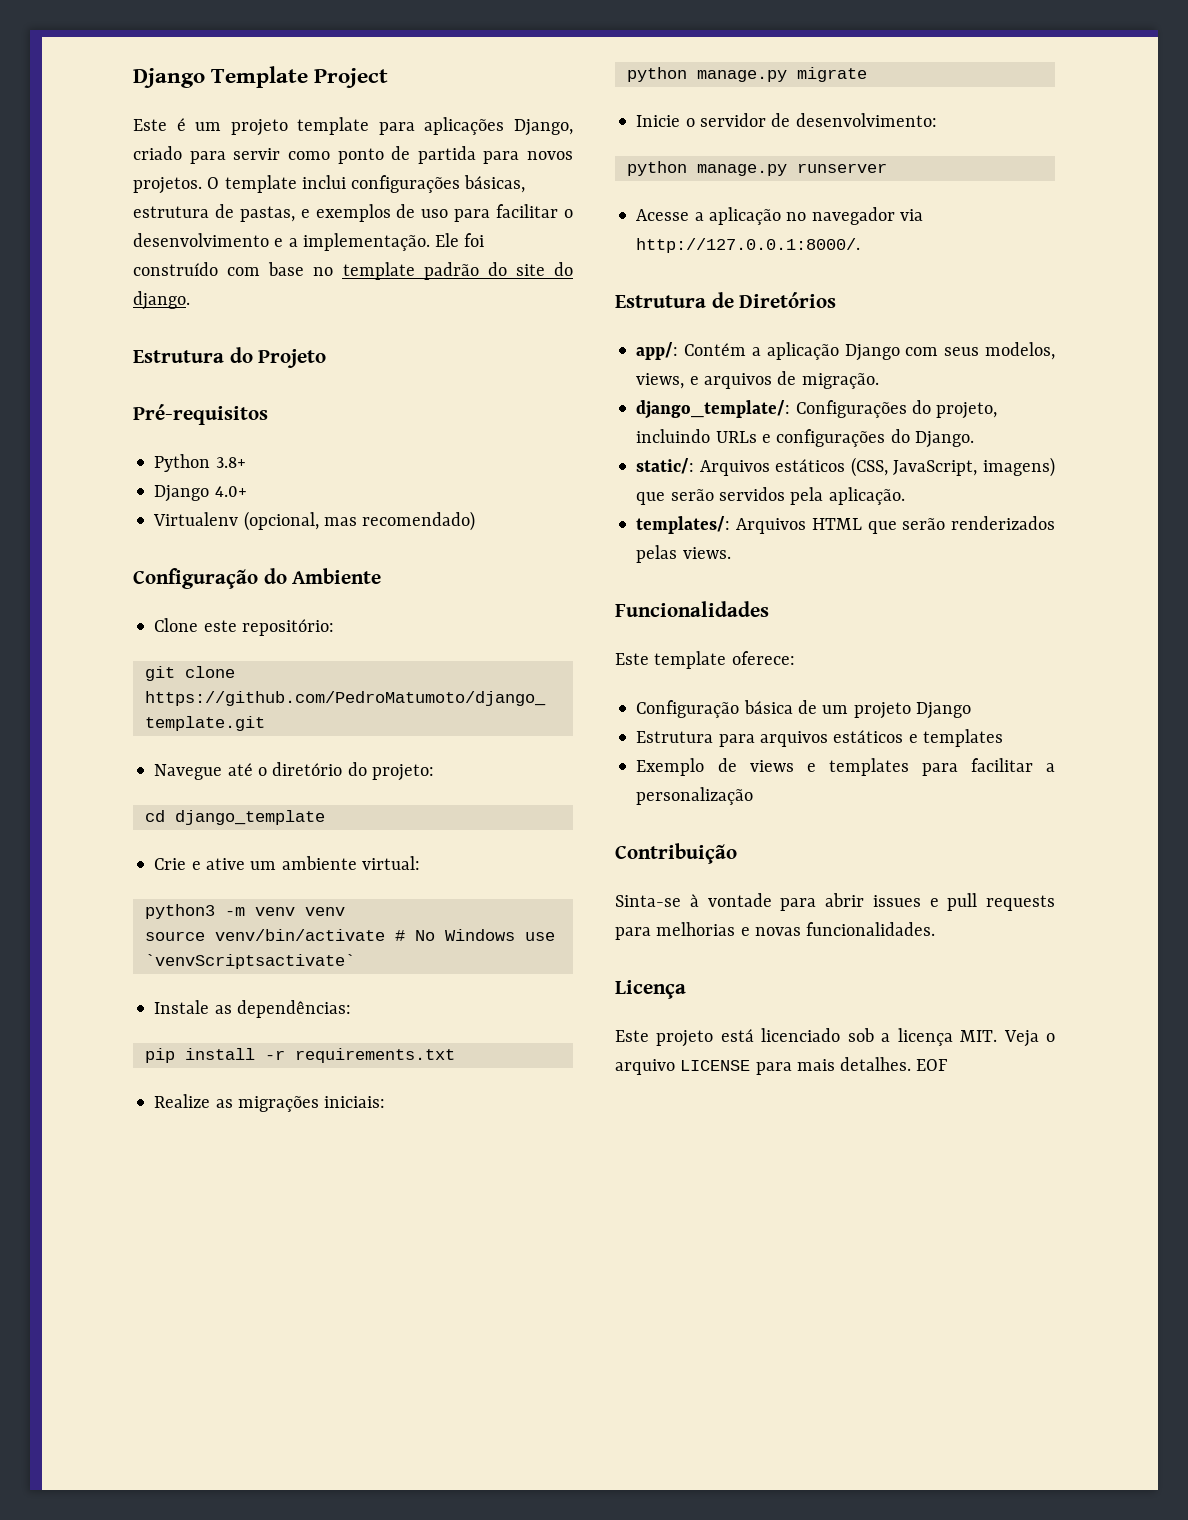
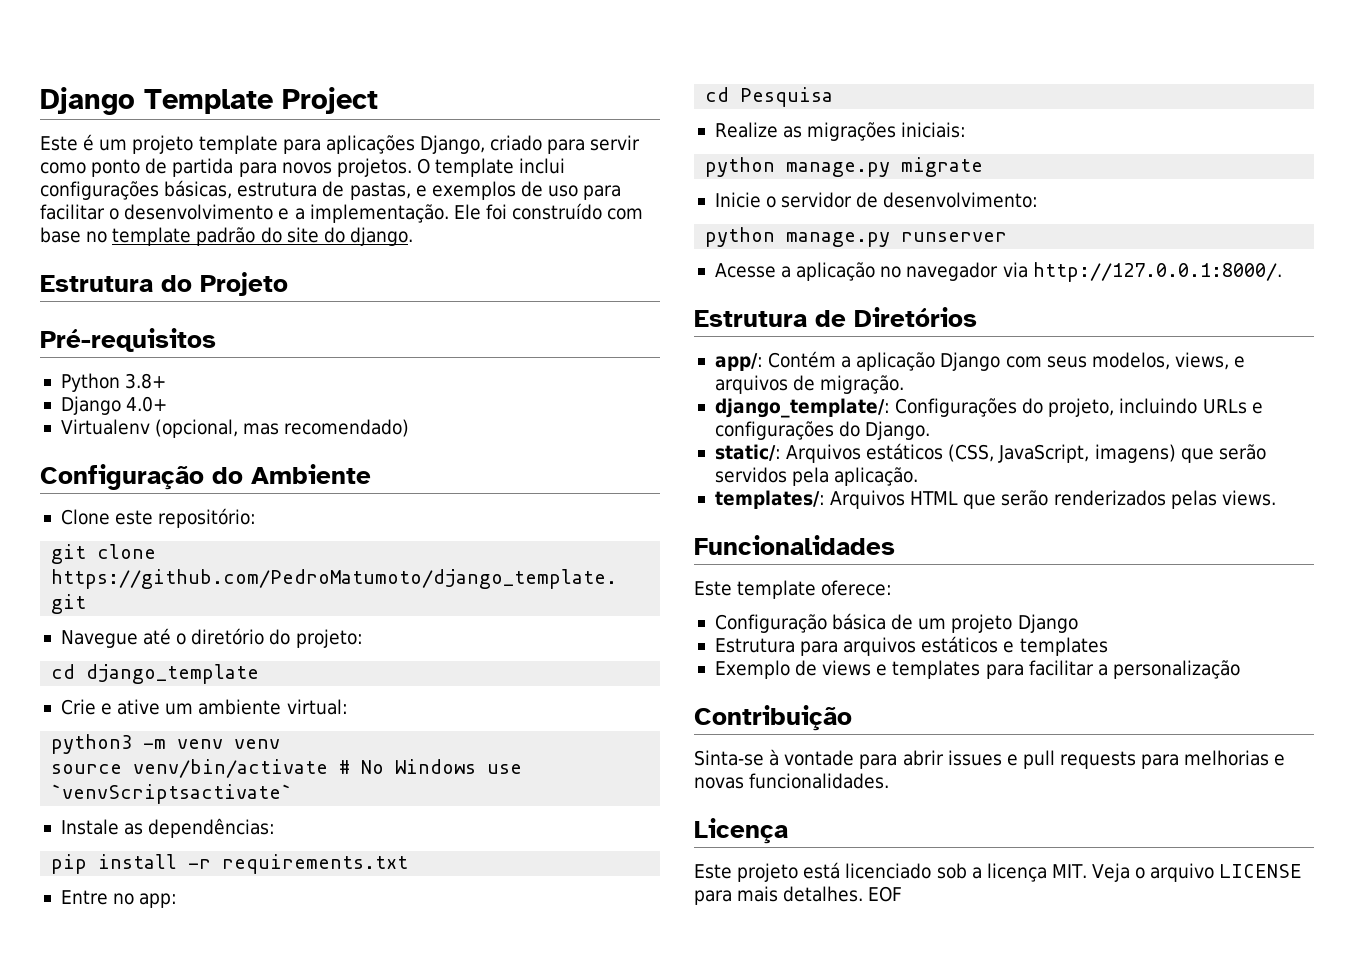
(455, 1055) none -> [60,890,178,908] [705,87,834,107] // Entre no app: // cd Pesquisa

